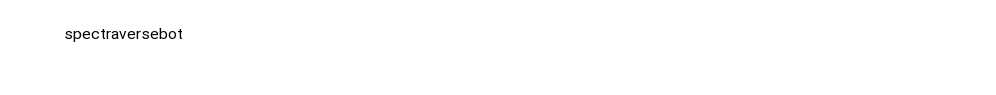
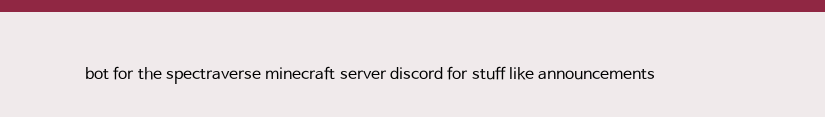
[64,28,183,42] spectraversebot -> [85,66,656,84] bot for the spectraverse minecraft server discord for stuff like announcements

